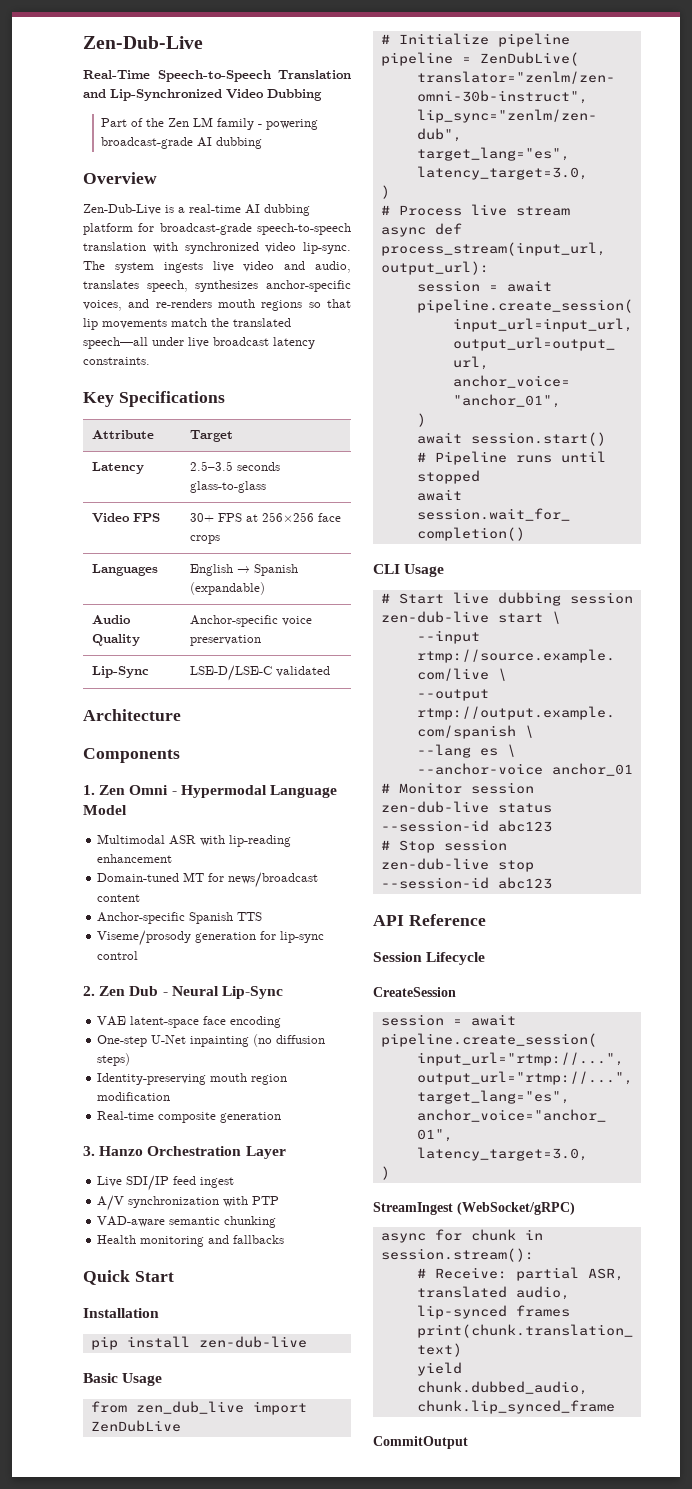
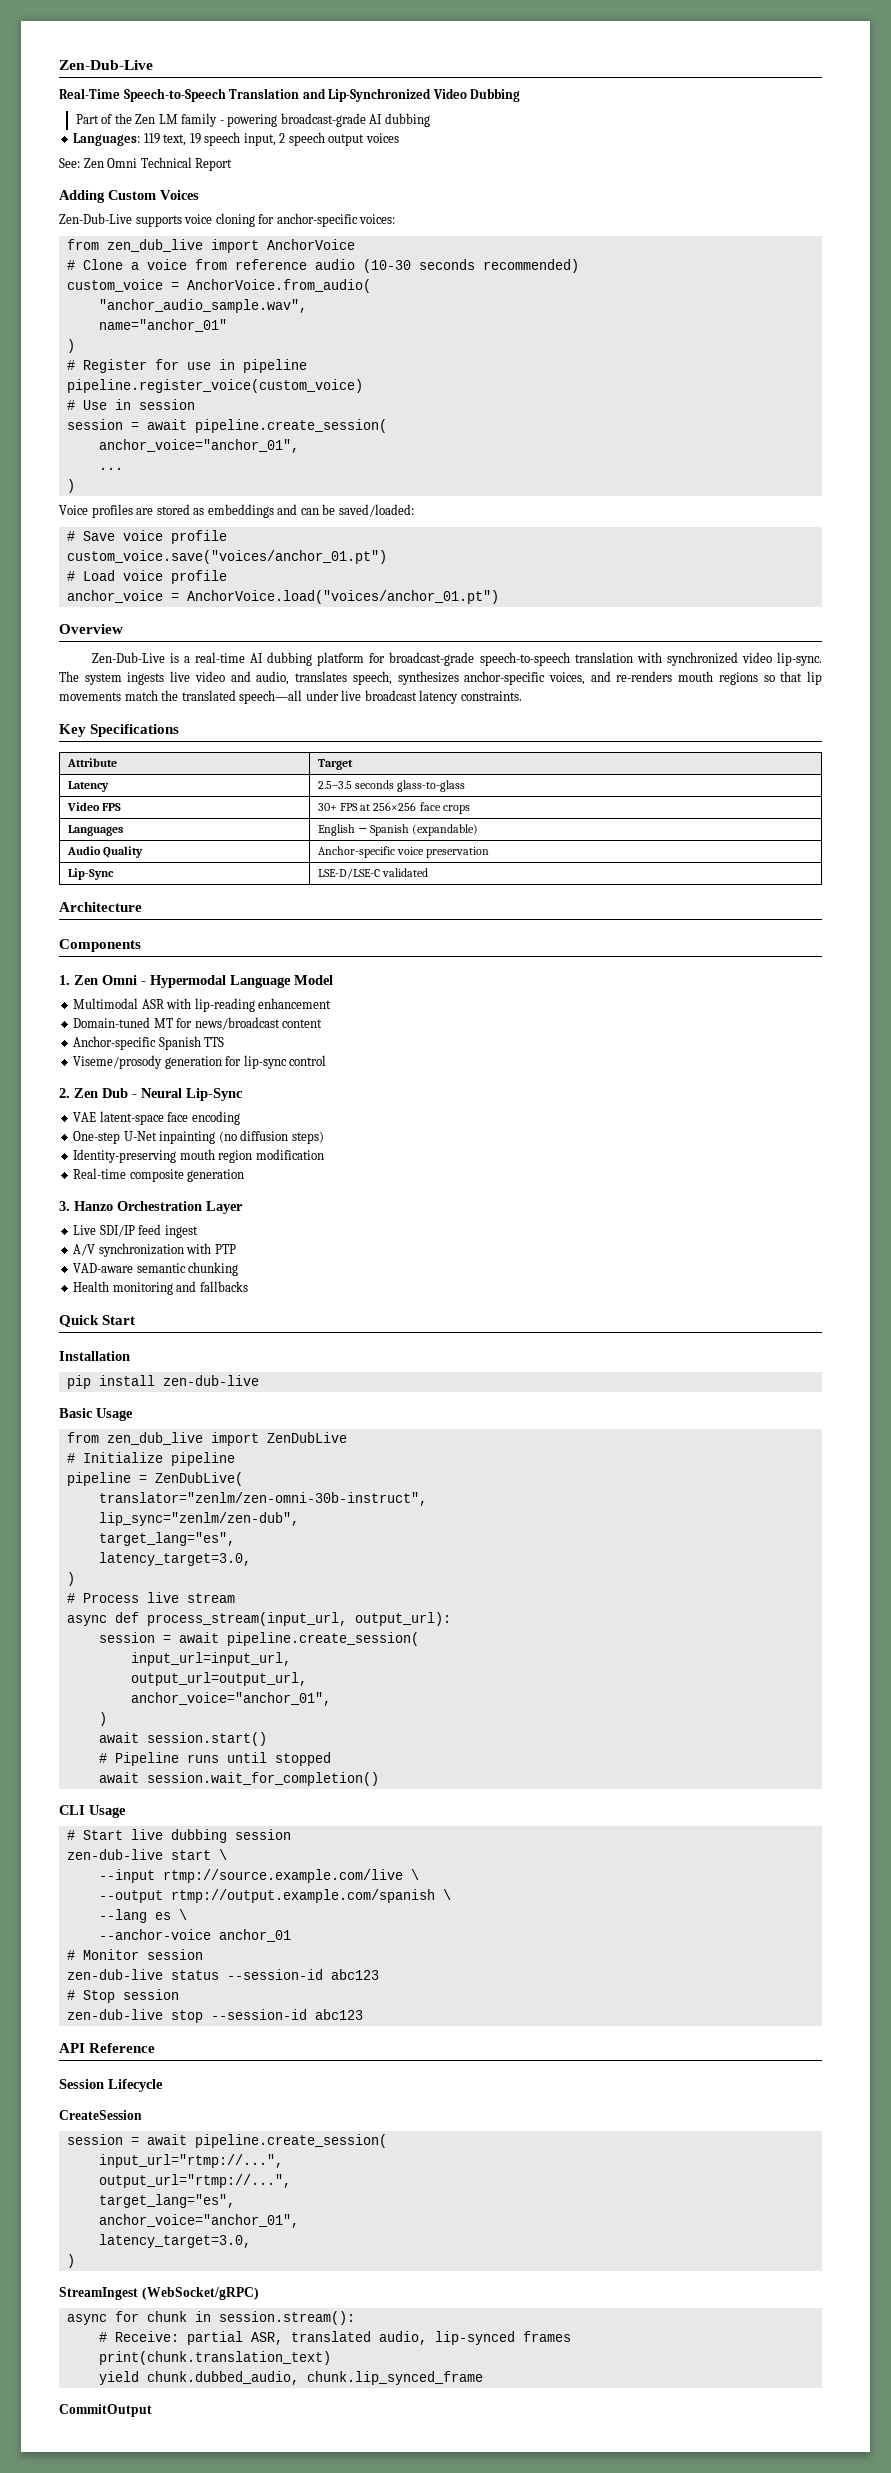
(263, 143) none -> [73,132,399,146] [59,157,233,171] [59,190,199,203] [59,213,396,227] [66,239,355,253] [66,259,579,273] [66,279,371,293] [98,299,307,313] [98,319,227,332] [66,339,75,353] [66,359,307,373] [66,379,363,393] [66,399,195,410] [66,419,387,433] [98,439,299,453] [98,467,123,470] [66,479,75,493] [59,504,414,518] [66,530,227,544] [66,550,387,564] [66,570,227,584] [66,590,499,604] // Languages: 119 text, 19 speech input, 2 speech output voices // See: Zen Omni Technical Report // Adding Custom Voices // Zen-Dub-Live supports voice cloning for anchor-specific voices: // from zen_dub_live import AnchorVoice // # Clone a voice from reference audio (10-30 seconds recommended) // custom_voice = AnchorVoice.from_audio( // "anchor_audio_sample.wav", // name="anchor_01" // ) // # Register for use in pipeline // pipeline.register_voice(custom_voice) // # Use in session // session = await pipeline.create_session( // anchor_voice="anchor_01", // ... // ) // Voice profiles are stored as embeddings and can be saved/loaded: // # Save voice profile // custom_voice.save("voices/anchor_01.pt") // # Load voice profile // anchor_voice = AnchorVoice.load("voices/anchor_01.pt")

